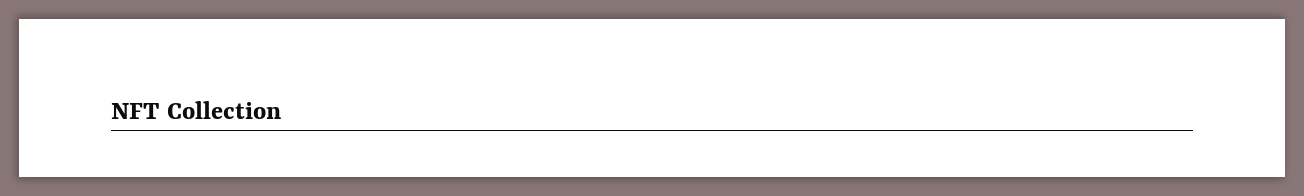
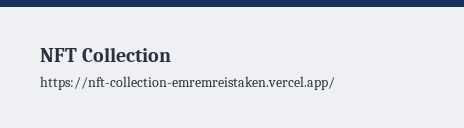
(281, 110) none -> [40,76,335,90] // https://nft-collection-emremreistaken.vercel.app/

